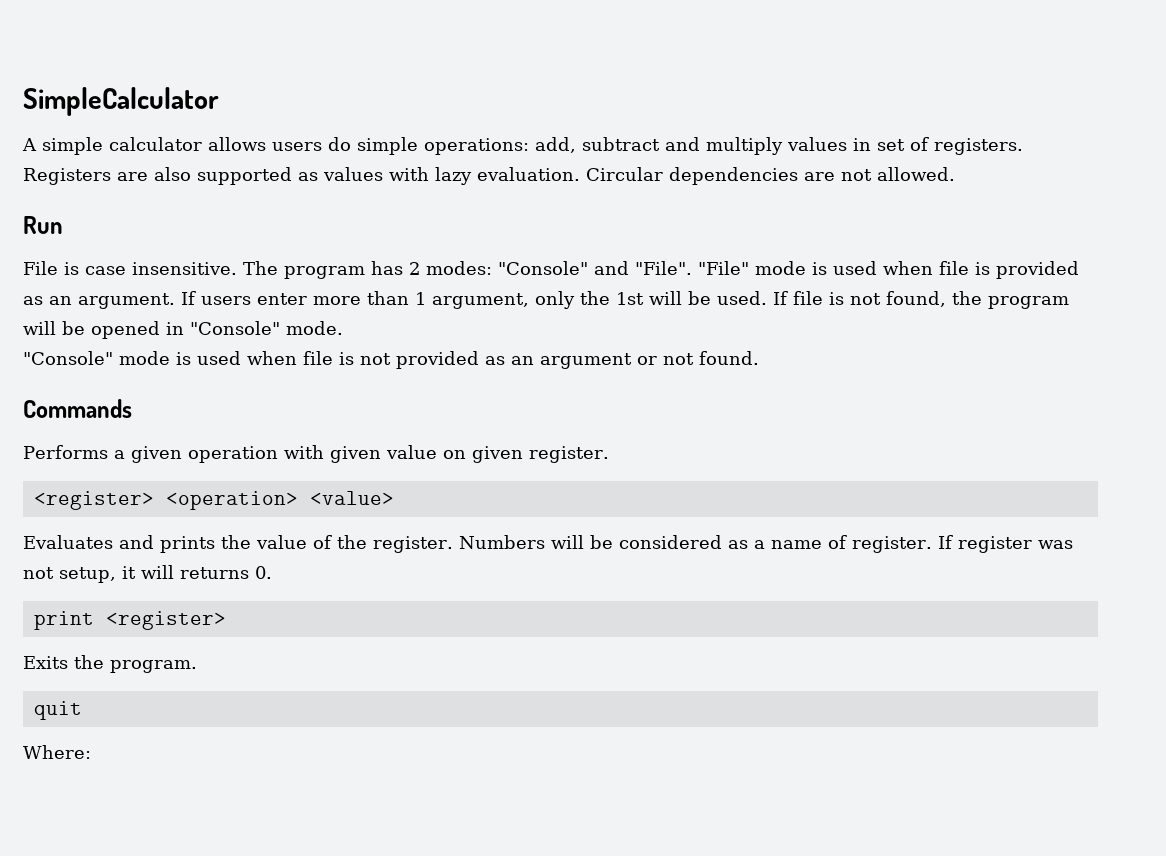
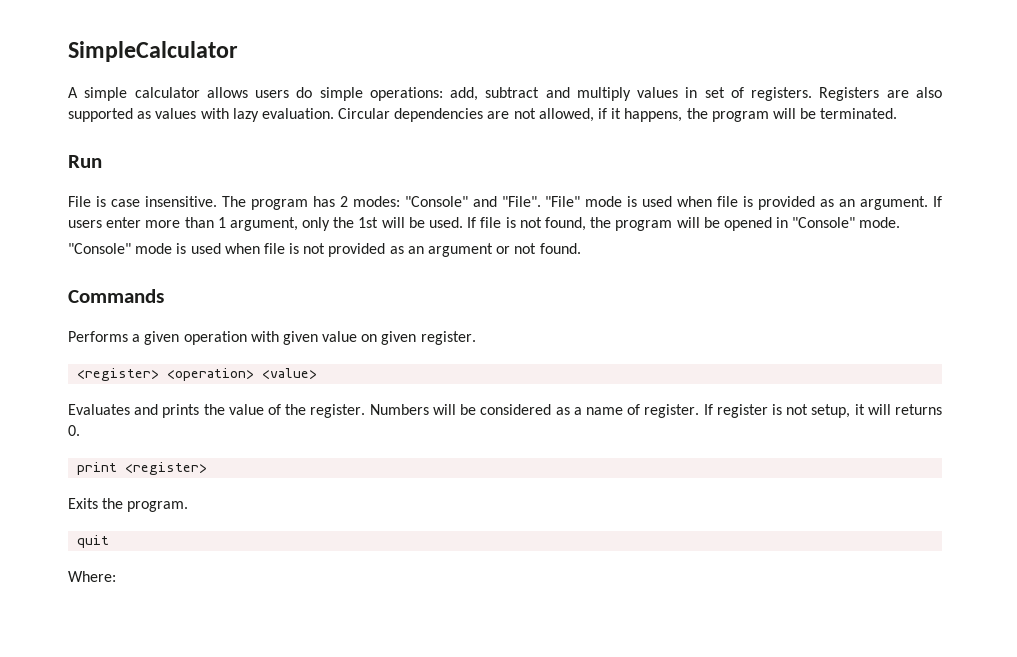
[877,167,955,181] allowed. -> [538,108,898,122] allowed, if it happens, the program will be terminated.
[1037,540,1073,549] was -> [771,404,782,415] is

